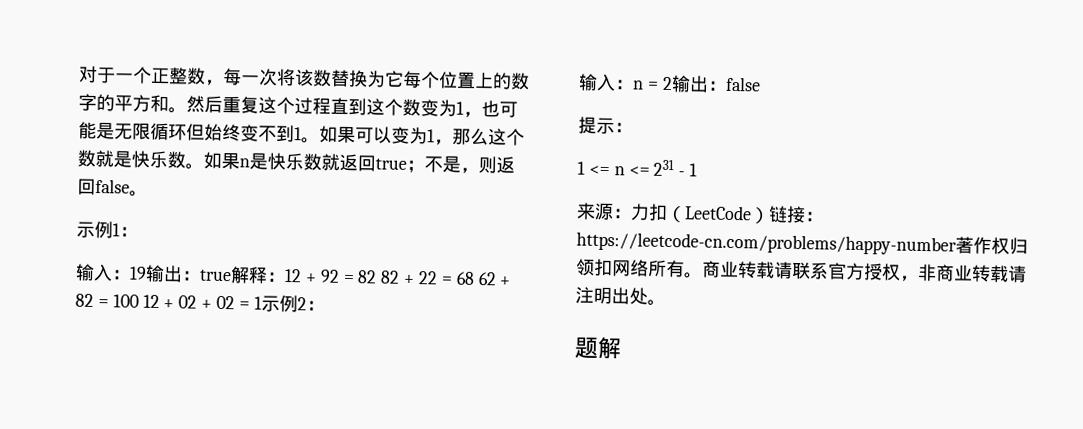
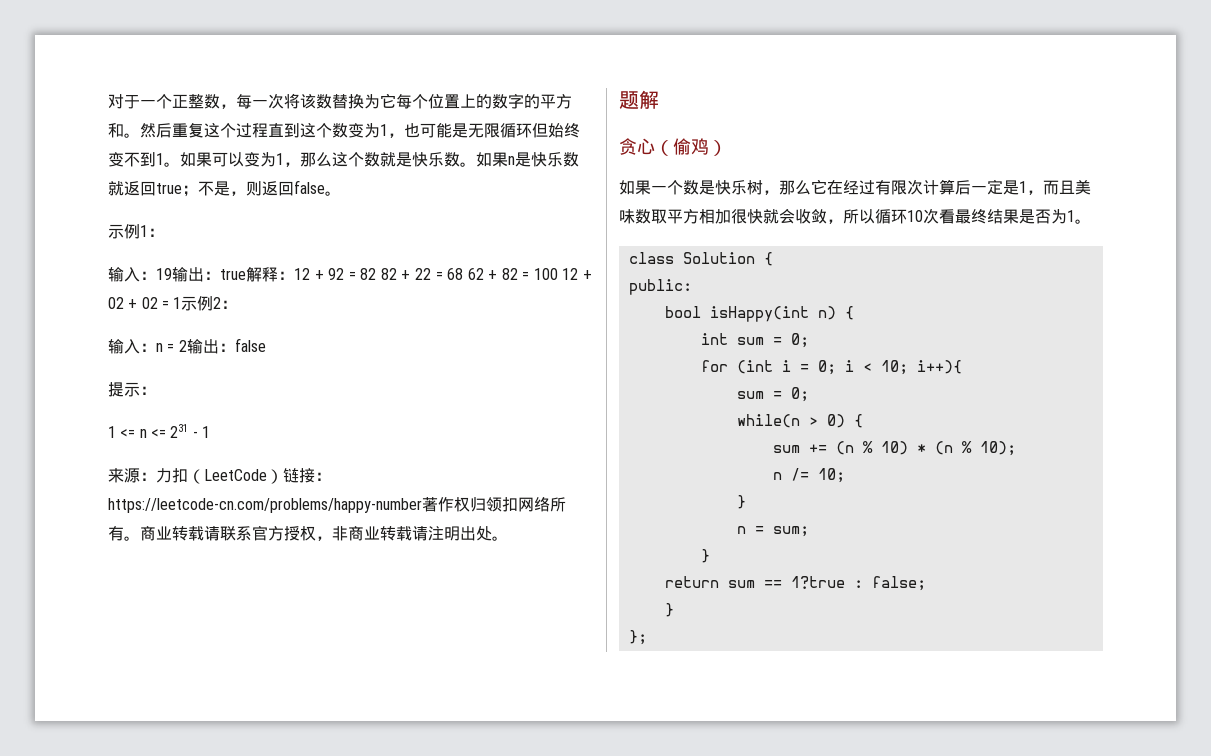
(622, 348) none -> [619,138,727,156] [619,179,1091,195] [619,208,1091,224] [628,252,773,266] [628,279,692,295] [664,306,854,322] [700,333,809,348] [700,360,962,375] [736,387,809,402] [736,414,863,428] [772,441,1016,456] [772,468,845,483] [736,495,746,509] [736,526,809,537] [700,549,710,563] [664,576,926,591] [664,603,674,617] [628,630,647,645] // 贪心（偷鸡） // 如果一个数是快乐树，那么它在经过有限次计算后一定是1，而且美味数取平方相加很快就会收敛，所以循环10次看最终结果是否为1。 // class Solution { // public: // bool isHappy(int n) { // int sum = 0; // for (int i = 0; i < 10; i++){ // sum = 0; // while(n > 0) { // sum += (n % 10) * (n % 10); // n /= 10; // } // n = sum; // } // return sum == 1?true : false; // } // };

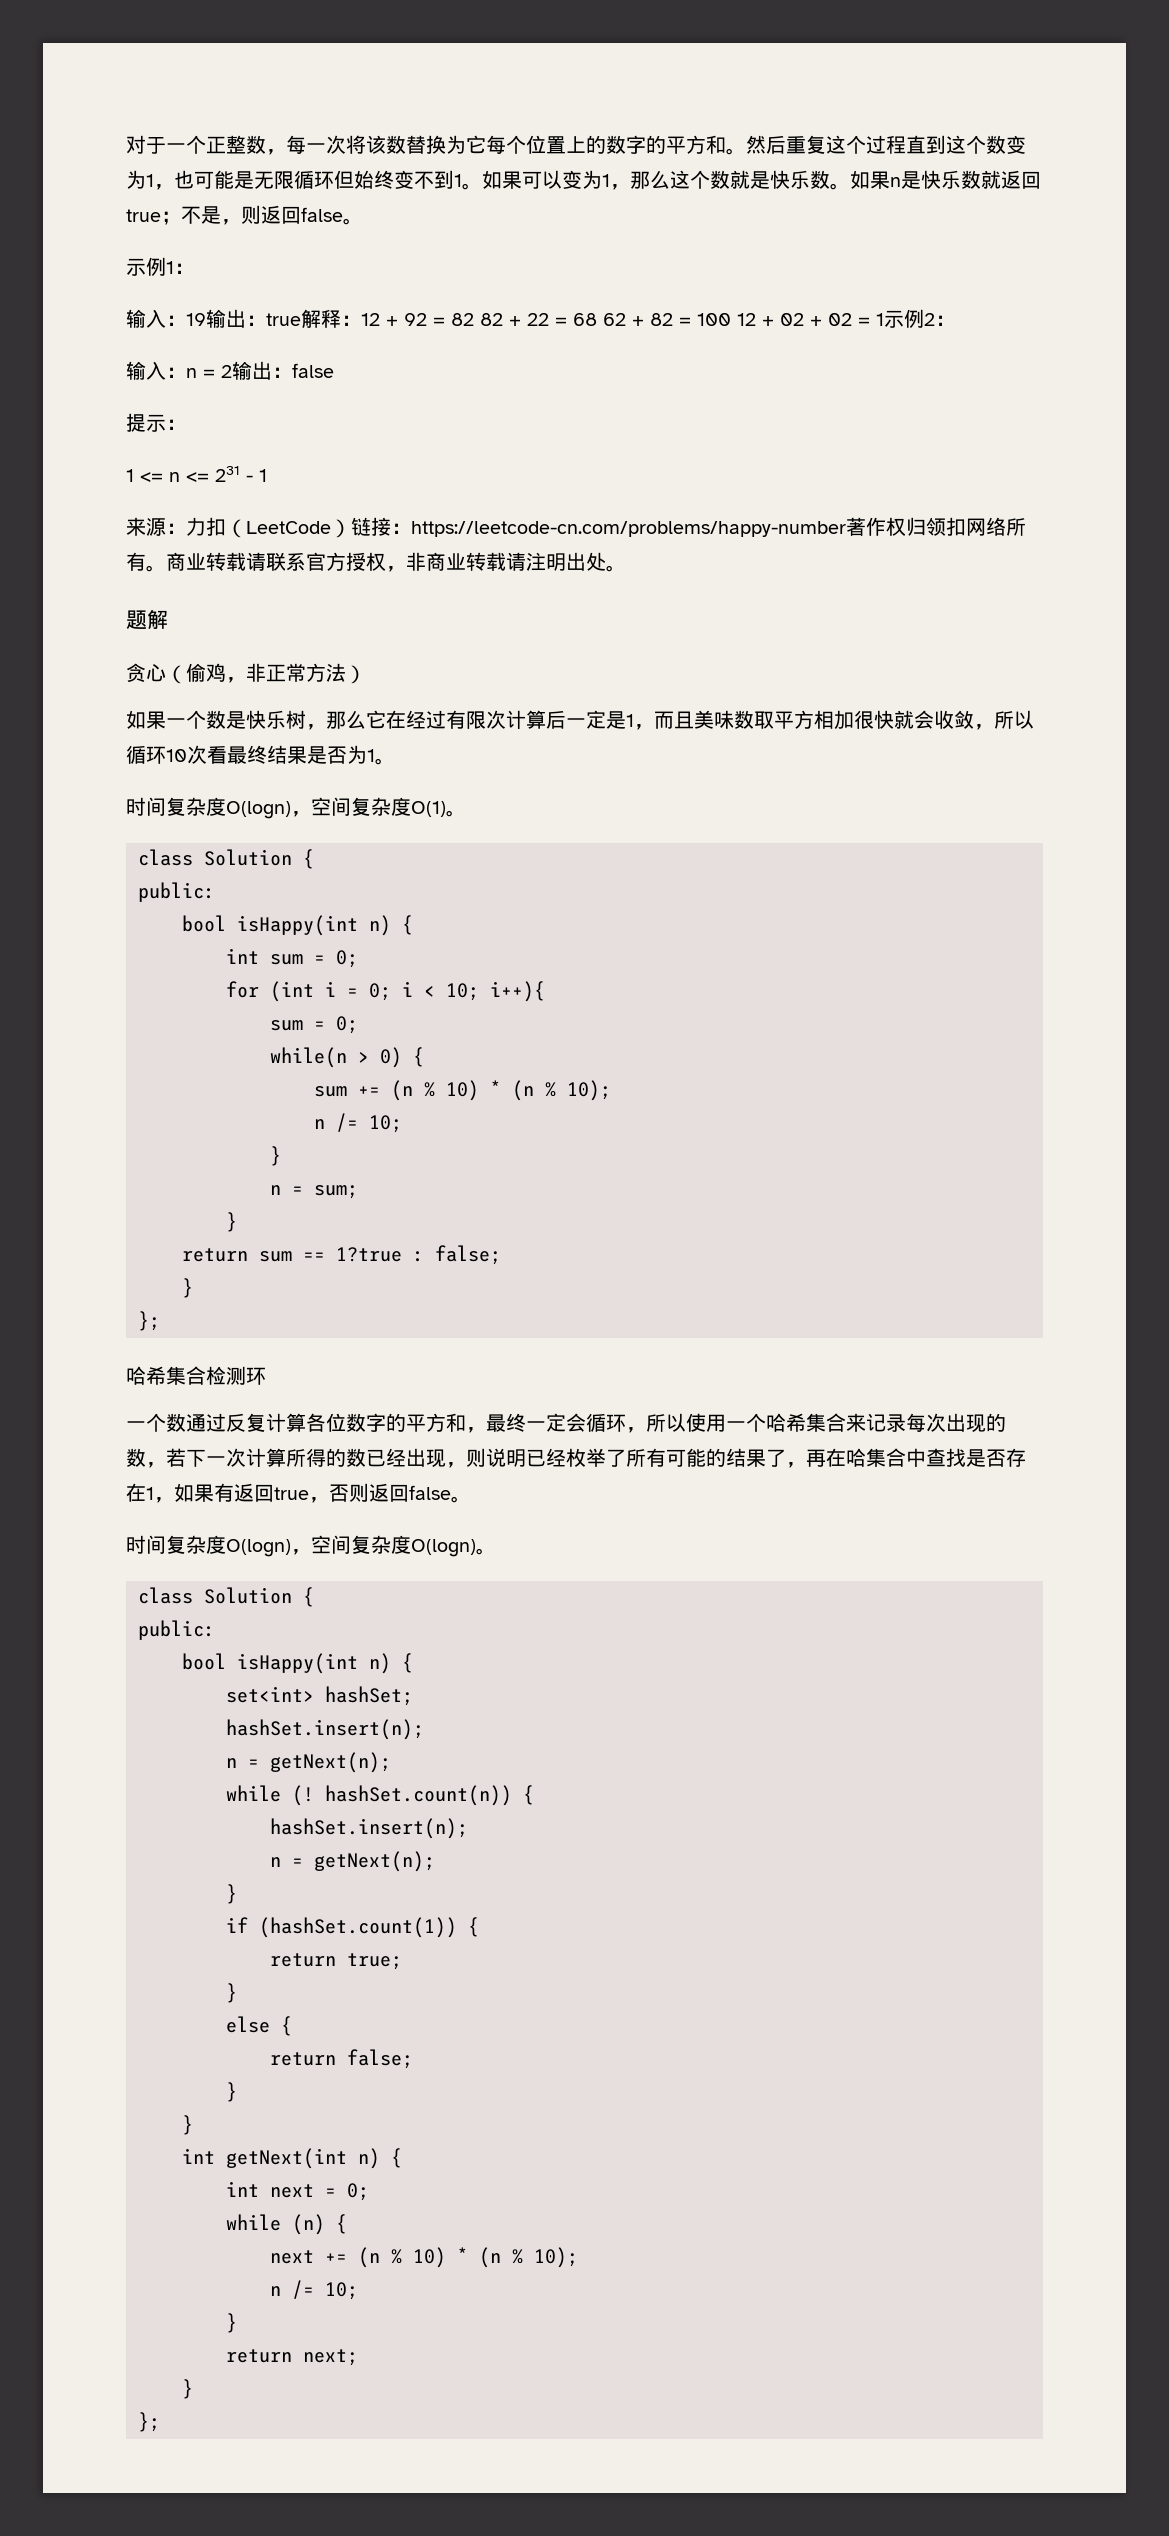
(709, 146) none -> [226,663,346,683] ，非正常方法
(1091, 221) none -> [126,797,466,819] // 时间复杂度O(logn)，空间复杂度O(1)。
(647, 637) none -> [126,1366,266,1385] [126,1413,1006,1433] [126,1448,1026,1468] [126,1483,471,1503] [126,1535,496,1557] [138,1587,314,1607] [138,1620,215,1640] [182,1653,413,1674] [226,1686,413,1706] [226,1719,424,1740] [226,1752,391,1773] [226,1785,534,1806] [270,1818,468,1839] [270,1851,435,1872] [226,1884,237,1904] [226,1917,479,1938] [270,1953,402,1970] [226,1983,237,2003] [226,2016,292,2036] [270,2049,413,2069] [226,2082,237,2102] [182,2115,193,2135] [182,2148,402,2169] [226,2181,369,2201] [226,2214,347,2235] [270,2247,578,2268] [270,2280,358,2300] [226,2313,237,2333] [226,2349,358,2366] [182,2379,193,2399] [138,2412,160,2432] // 哈希集合检测环 // 一个数通过反复计算各位数字的平方和，最终一定会循环，所以使用一个哈希集合来记录每次出现的数，若下一次计算所得的数已经出现，则说明已经枚举了所有可能的结果了，再在哈集合中查找是否存在1，如果有返回true，否则返回false。 // 时间复杂度O(logn)，空间复杂度O(logn)。 // class Solution { // public: // bool isHappy(int n) { // set<int> hashSet; // hashSet.insert(n); // n = getNext(n); // while (! hashSet.count(n)) { // hashSet.insert(n); // n = getNext(n); // } // if (hashSet.count(1)) { // return true; // } // else { // return false; // } // } // int getNext(int n) { // int next = 0; // while (n) { // next += (n % 10) * (n % 10); // n /= 10; // } // return next; // } // };

